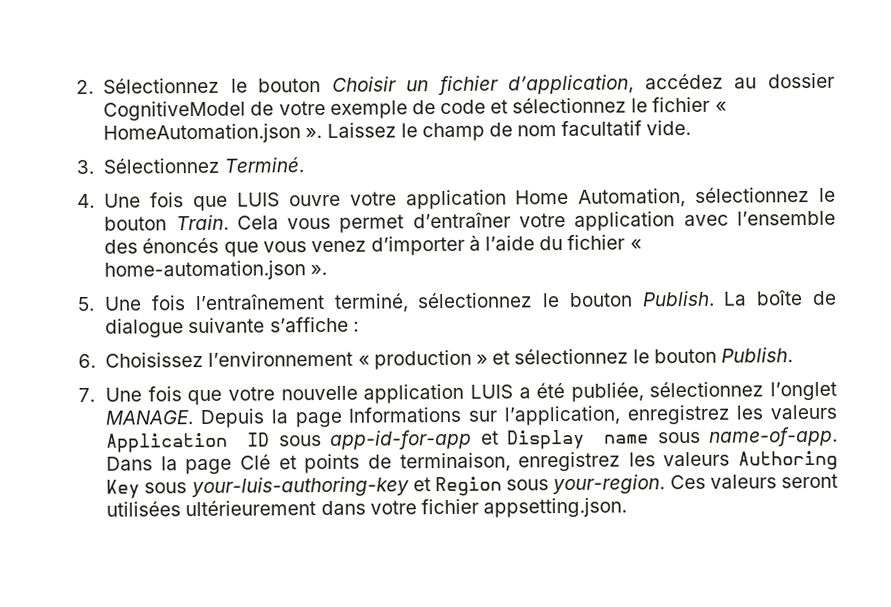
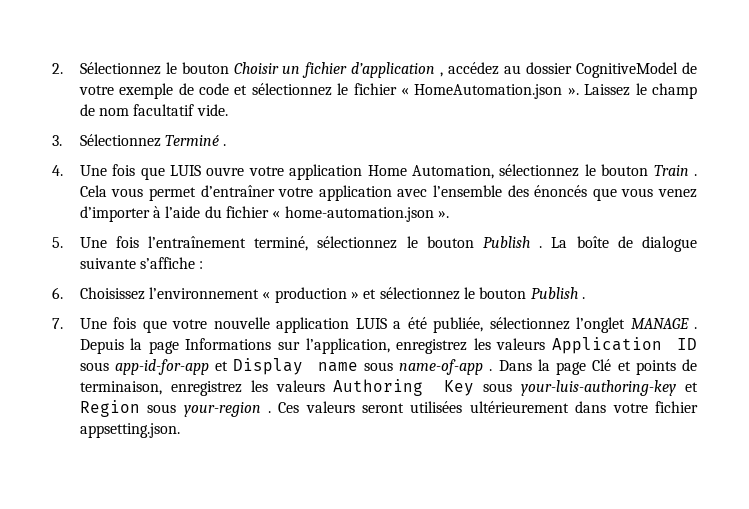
[508,74,635,95] d’application, -> [351,62,444,78] d’application ,
[224,157,305,173] Terminé. -> [165,135,227,146] Terminé .
[175,214,229,231] Train. -> [653,165,698,176] Train .
[641,290,715,307] Publish. -> [483,236,543,248] Publish .
[721,347,794,363] Publish. -> [530,287,585,299] Publish .
[105,410,194,425] MANAGE. -> [630,318,697,329] MANAGE .
[709,426,839,447] name-of-app. -> [399,359,493,375] name-of-app .
[552,474,666,495] your-region. -> [183,402,271,417] your-region .

